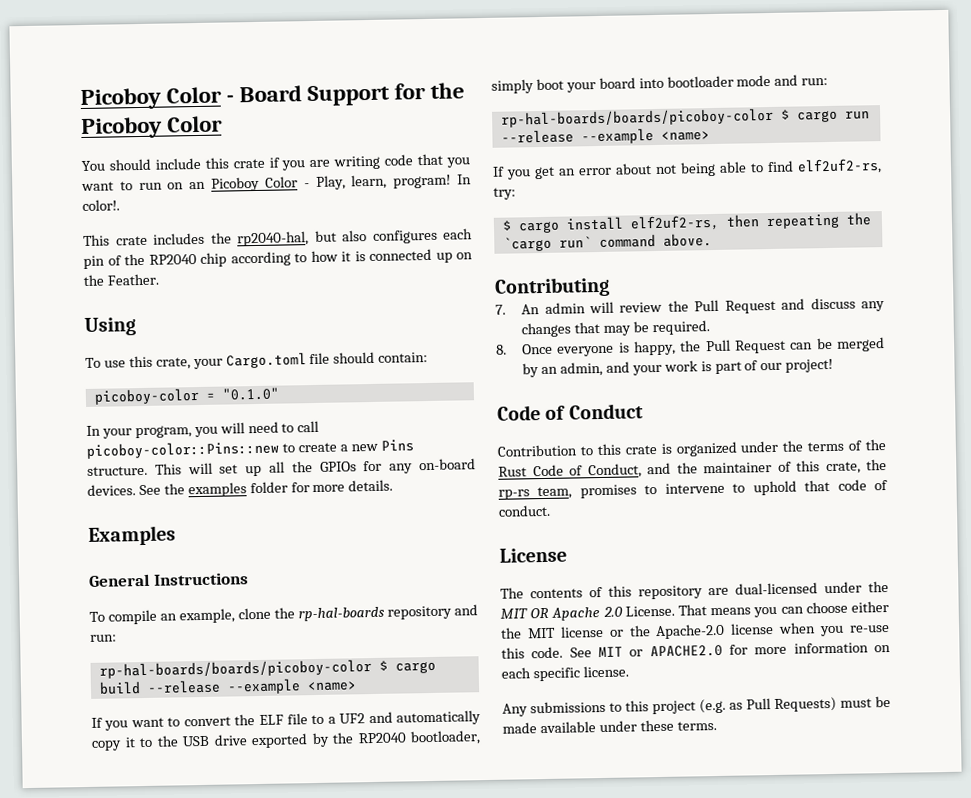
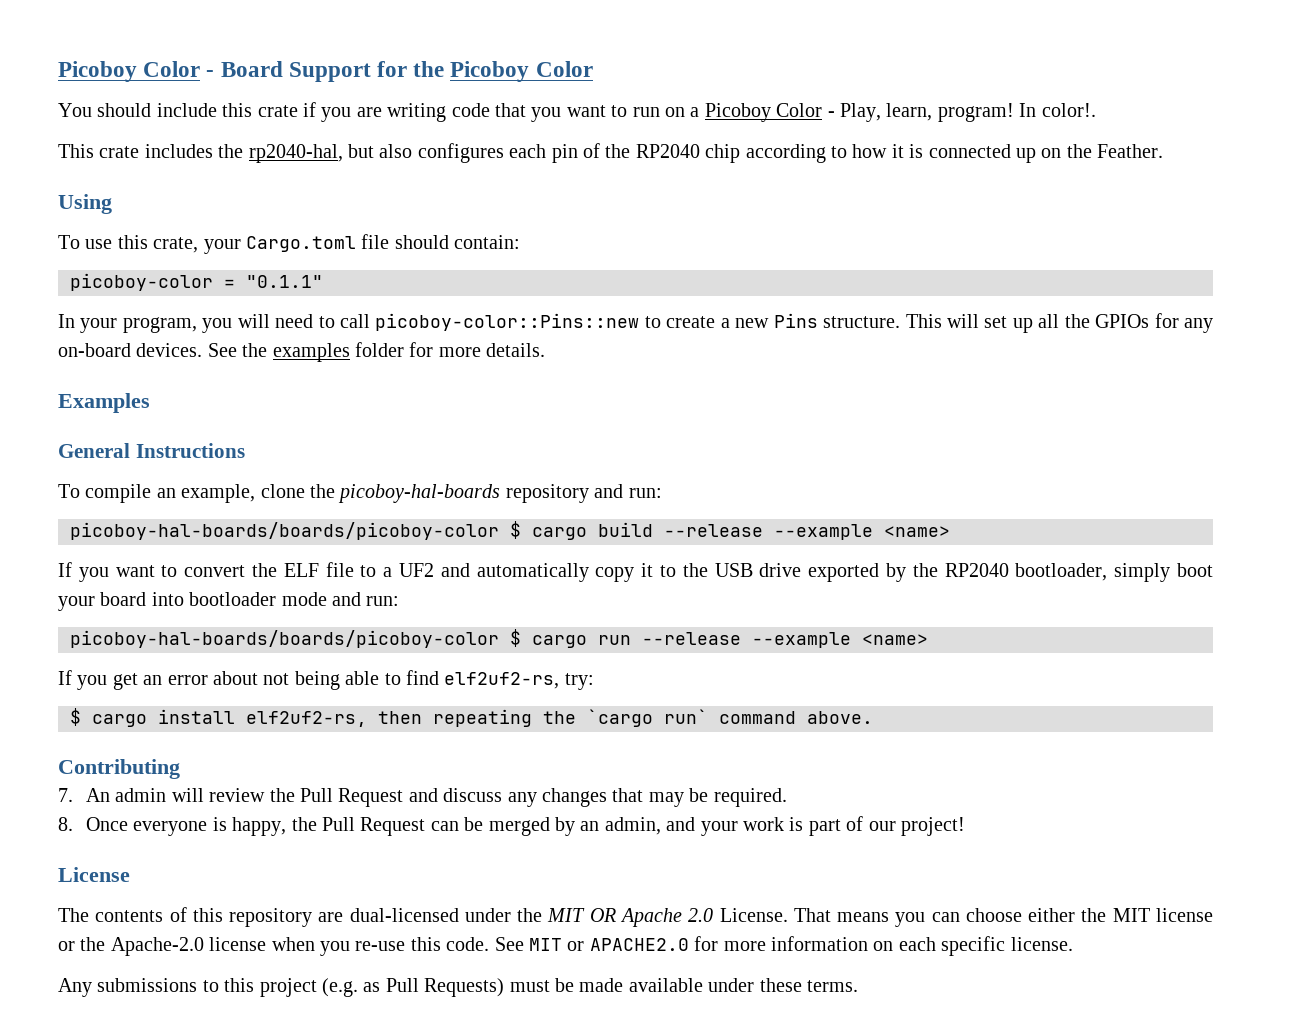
[189,181,207,190] an -> [690,107,700,117] a
[221,387,279,401] "0.1.0" -> [246,275,323,288] "0.1.1"
[298,606,385,622] rp-hal-boards -> [338,484,501,503] picoboy-hal-boards
[98,659,372,679] rp-hal-boards/boards/picoboy-color -> [70,522,499,540] picoboy-hal-boards/boards/picoboy-color
[500,107,774,128] rp-hal-boards/boards/picoboy-color -> [70,630,499,648] picoboy-hal-boards/boards/picoboy-color
[497,403,644,421] [497,439,886,457] [498,459,887,479] [498,479,888,500] [498,504,551,517] // Code of Conduct // Contribution to this crate is organized under the terms of the Rust Code of Conduct, and the maintainer of this crate, the rp-rs team, promises to intervene to uphold that code of conduct. -> (965, 826) none

